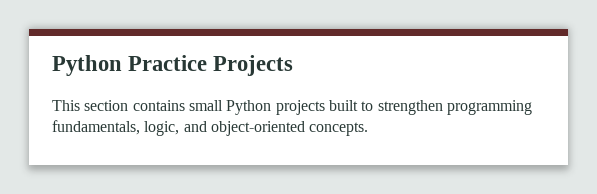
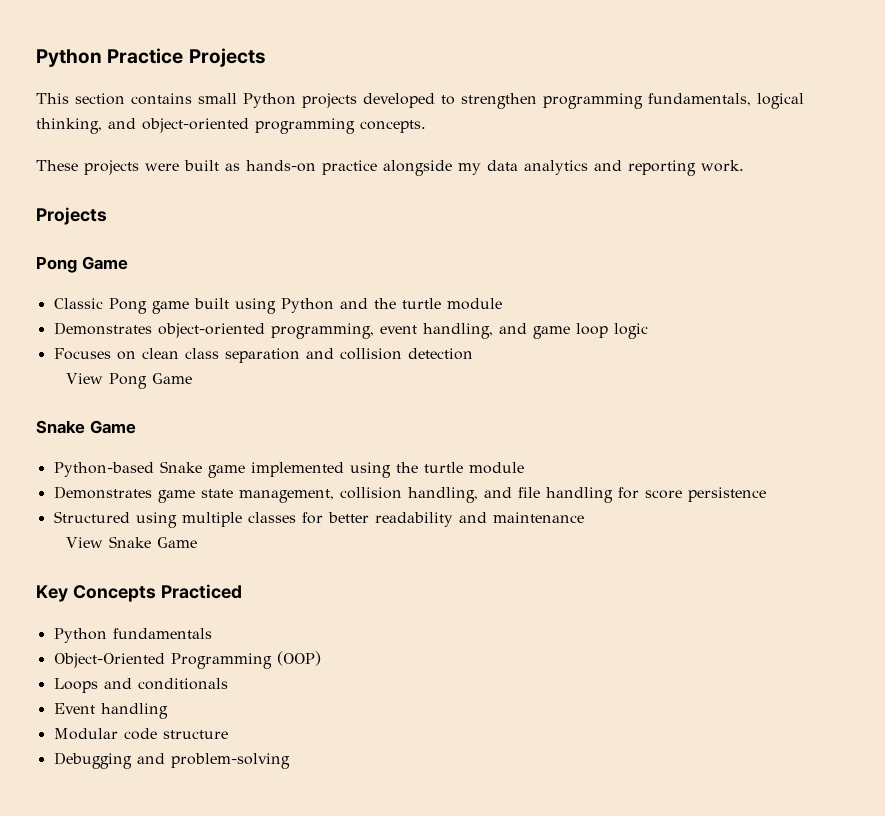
[328,100,358,111] built -> [363,93,435,108] developed
[144,121,180,136] logic, -> [757,93,804,109] [36,118,102,134] logical thinking,
(305, 128) none -> [255,118,355,134] programming
(369, 129) none -> [36,160,744,176] [36,207,107,225] [36,256,128,273] [53,298,502,314] [53,322,648,339] [53,348,473,363] [65,373,192,389] [36,420,136,434] [53,461,524,478] [53,486,766,503] [53,511,584,528] [65,536,197,548] [36,584,242,602] [53,628,212,643] [53,651,321,669] [53,678,228,693] [53,703,168,719] [53,728,228,740] [53,752,290,769] // These projects were built as hands-on practice alongside my data analytics and reporting work. // Projects // Pong Game // Classic Pong game built using Python and the turtle module // Demonstrates object-oriented programming, event handling, and game loop logic // Focuses on clean class separation and collision detection // View Pong Game // Snake Game // Python-based Snake game implemented using the turtle module // Demonstrates game state management, collision handling, and file handling for score persistence // Structured using multiple classes for better readability and maintenance // View Snake Game // Key Concepts Practiced // Python fundamentals // Object-Oriented Programming (OOP) // Loops and conditionals // Event handling // Modular code structure // Debugging and problem-solving

